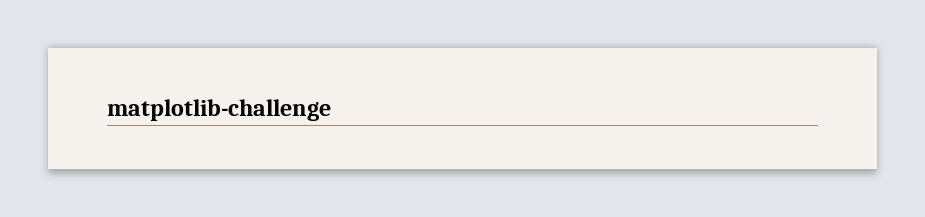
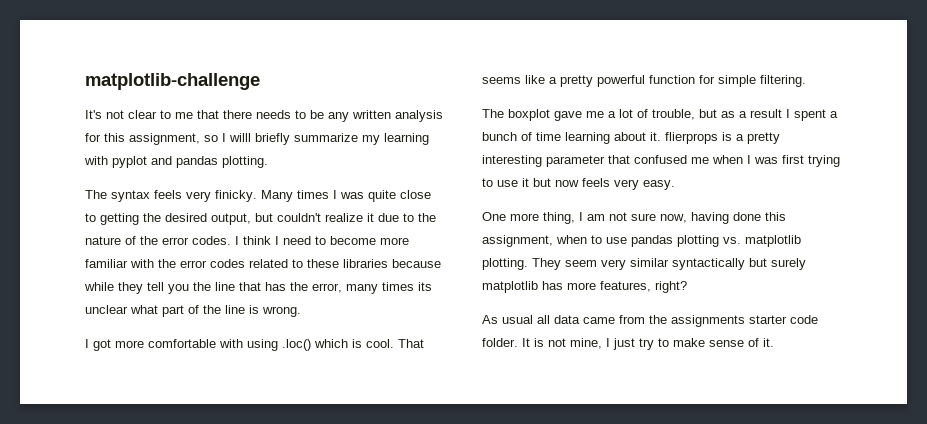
(331, 110) none -> [85,110,443,122] [85,133,429,145] [84,156,268,168] [85,190,431,202] [85,213,436,225] [85,236,409,245] [85,259,441,268] [84,282,432,294] [85,305,301,317] [85,339,424,351] [482,75,806,87] [482,109,838,121] [482,132,780,144] [482,155,840,167] [482,178,675,190] [482,212,786,224] [482,235,801,247] [482,258,806,270] [482,281,687,293] [482,315,818,327] [482,338,774,350] // It's not clear to me that there needs to be any written analysis for this assignment, so I willl briefly summarize my learning with pyplot and pandas plotting. // The syntax feels very finicky. Many times I was quite close to getting the desired output, but couldn't realize it due to the nature of the error codes. I think I need to become more familiar with the error codes related to these libraries because while they tell you the line that has the error, many times its unclear what part of the line is wrong. // I got more comfortable with using .loc() which is cool. That seems like a pretty powerful function for simple filtering. // The boxplot gave me a lot of trouble, but as a result I spent a bunch of time learning about it. flierprops is a pretty interesting parameter that confused me when I was first trying to use it but now feels very easy. // One more thing, I am not sure now, having done this assignment, when to use pandas plotting vs. matplotlib plotting. They seem very similar syntactically but surely matplotlib has more features, right? // As usual all data came from the assignments starter code folder. It is not mine, I just try to make sense of it.

